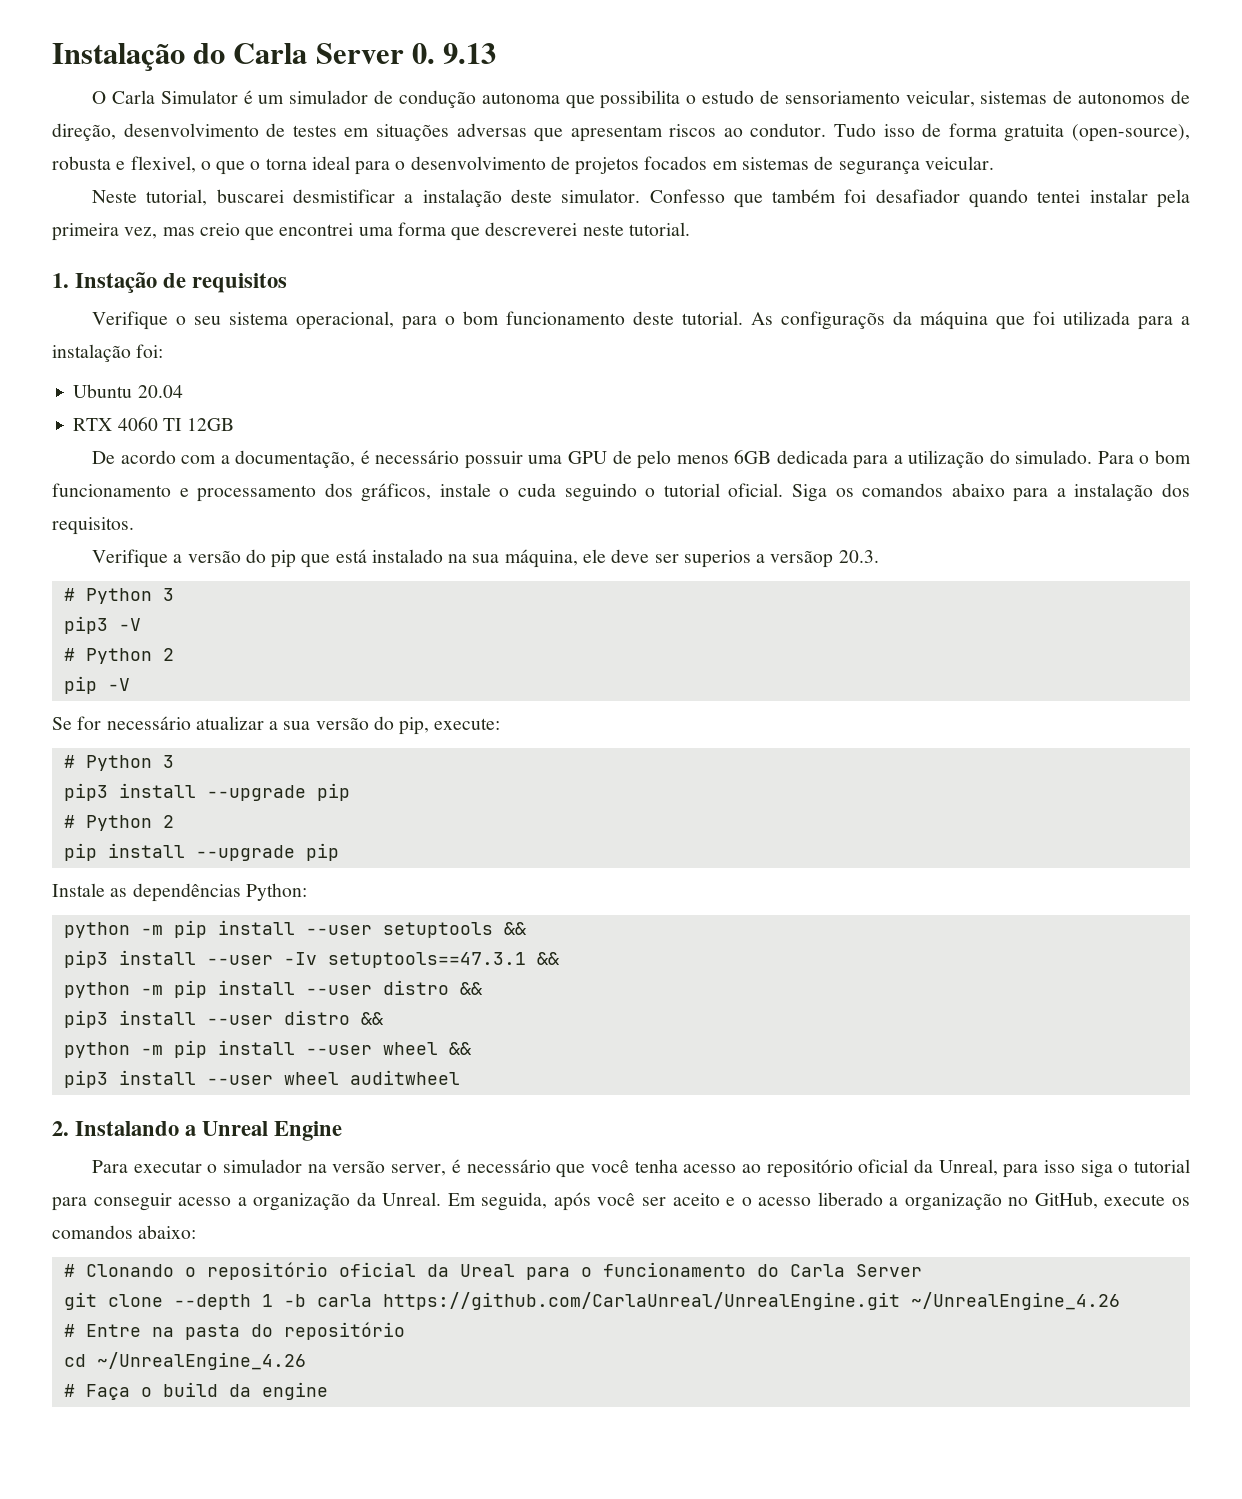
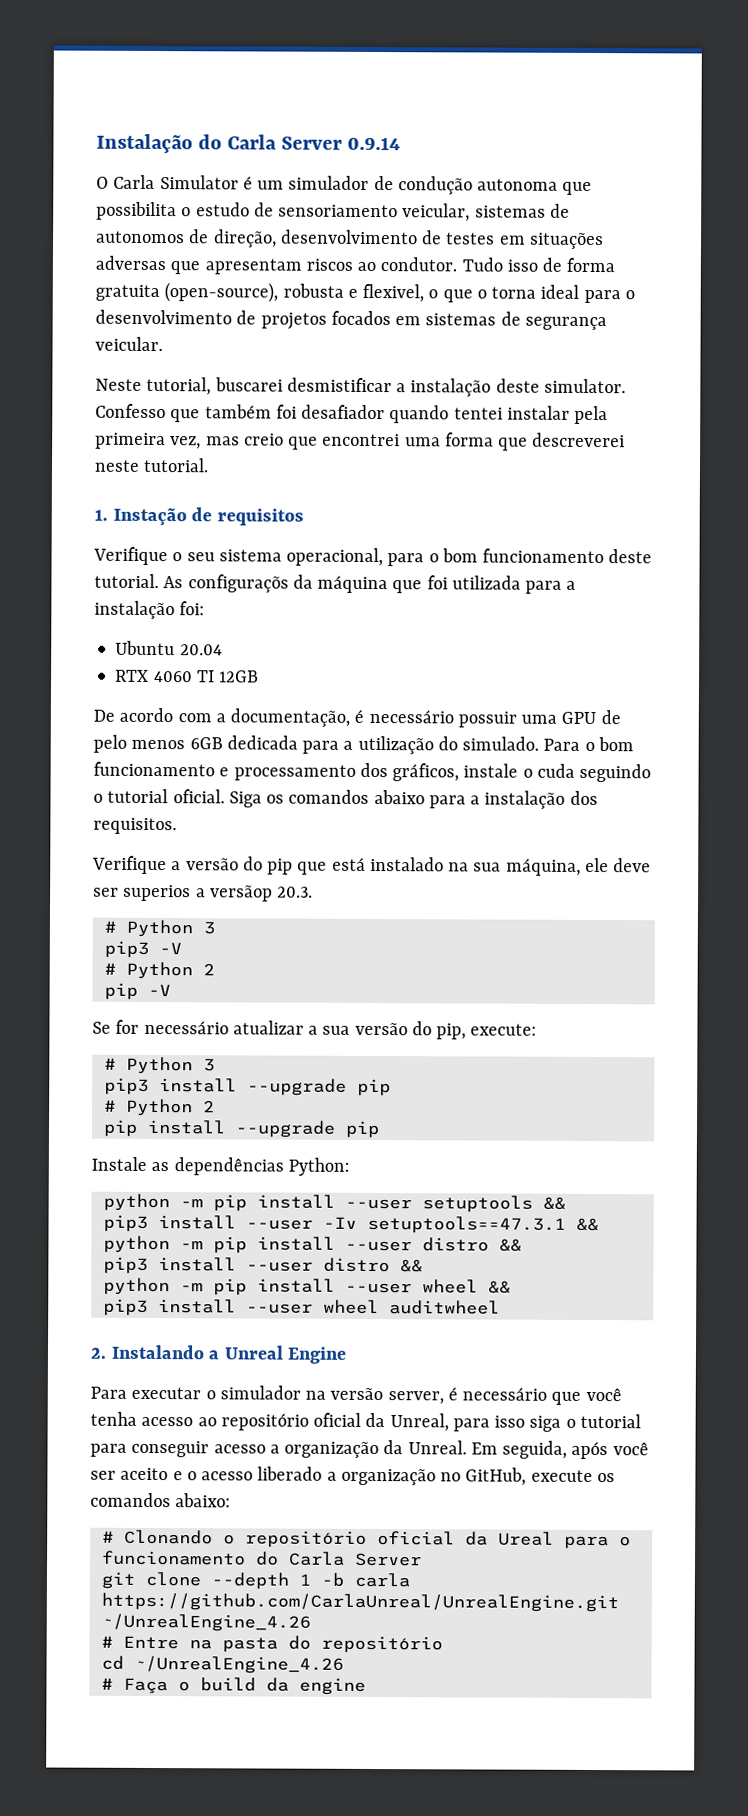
[411,43,497,64] 0. 9.13 -> [347,136,402,151] 0.9.14

